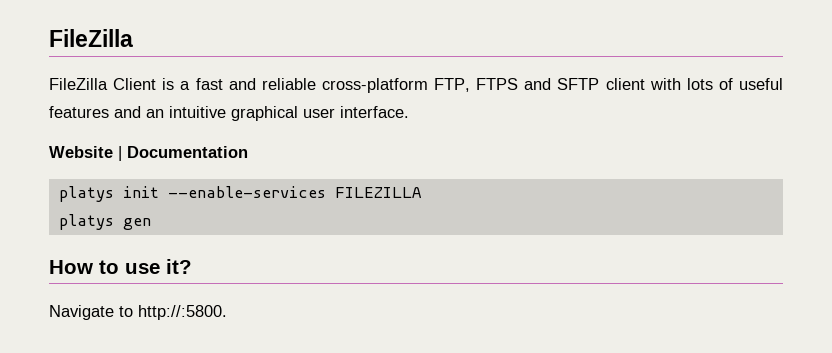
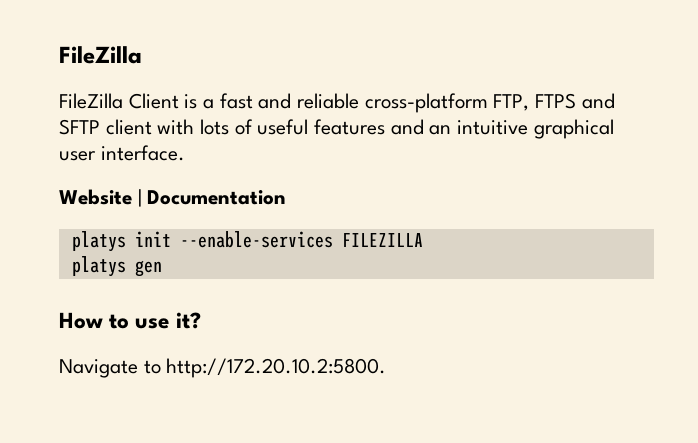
[138,305,227,320] http://:5800. -> [166,358,387,378] http://172.20.10.2:5800.

